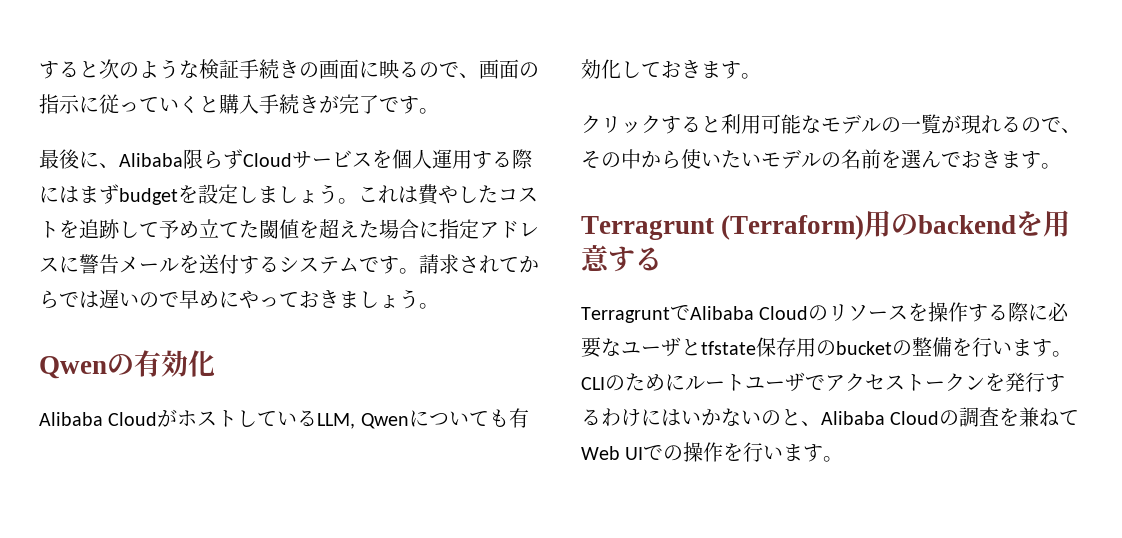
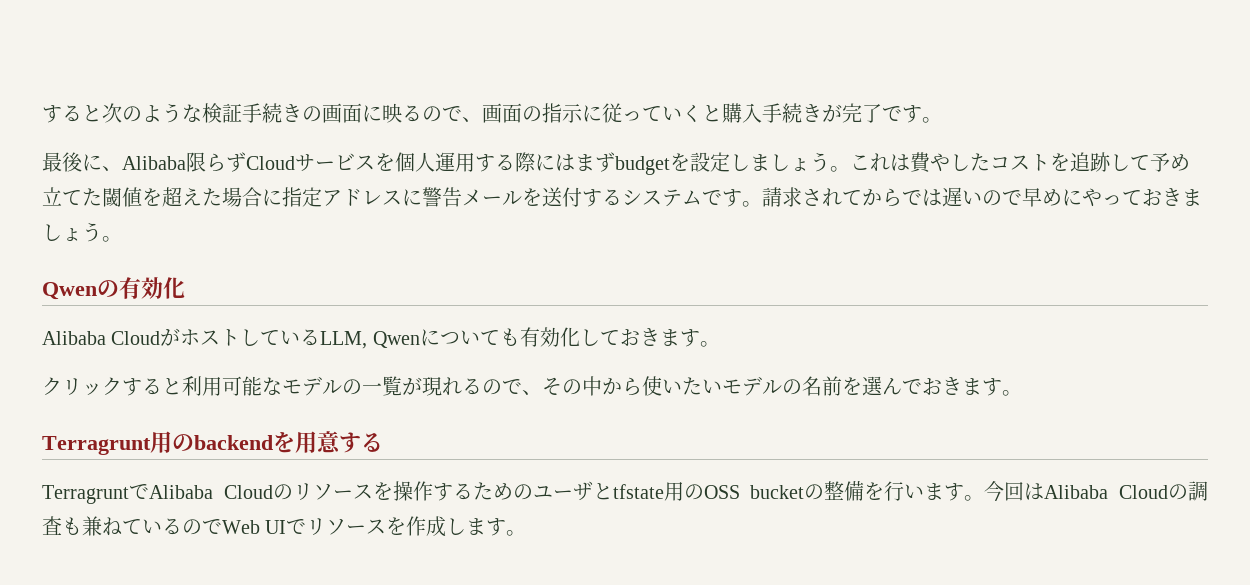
[721,215,865,240] (Terraform) -> (151, 445) none
[1008,302,1070,322] [581,337,621,358] 際に必要な -> [472,482,533,500] ための
[756,337,836,357] 保存用の -> [663,482,740,501] 用のOSS
[581,372,1065,392] [581,407,1080,427] [581,442,784,462] CLIのためにルートユーザでアクセストークンを発行するわけにはいかないのと、Alibaba Cloudの調査を兼ねてWeb UIでの操作を行い -> [984,481,1208,502] [42,516,467,537] 今回はAlibaba Cloudの調査も兼ねているのでWeb UIでリソースを作成し

